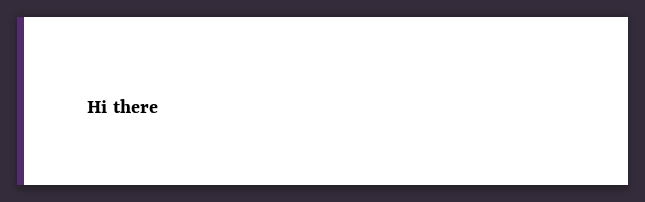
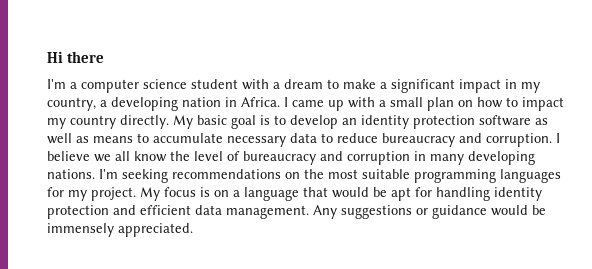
(158, 106) none -> [47,79,540,93] [47,97,564,111] [47,115,548,129] [47,133,560,147] [47,151,535,165] [47,169,561,183] [47,187,542,201] [47,205,546,219] [47,223,193,237] // I'm a computer science student with a dream to make a significant impact in my country, a developing nation in Africa. I came up with a small plan on how to impact my country directly. My basic goal is to develop an identity protection software as well as means to accumulate necessary data to reduce bureaucracy and corruption. I believe we all know the level of bureaucracy and corruption in many developing nations. I'm seeking recommendations on the most suitable programming languages for my project. My focus is on a language that would be apt for handling identity protection and efficient data management. Any suggestions or guidance would be immensely appreciated.

